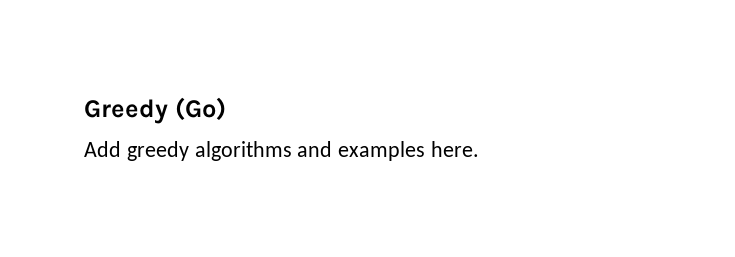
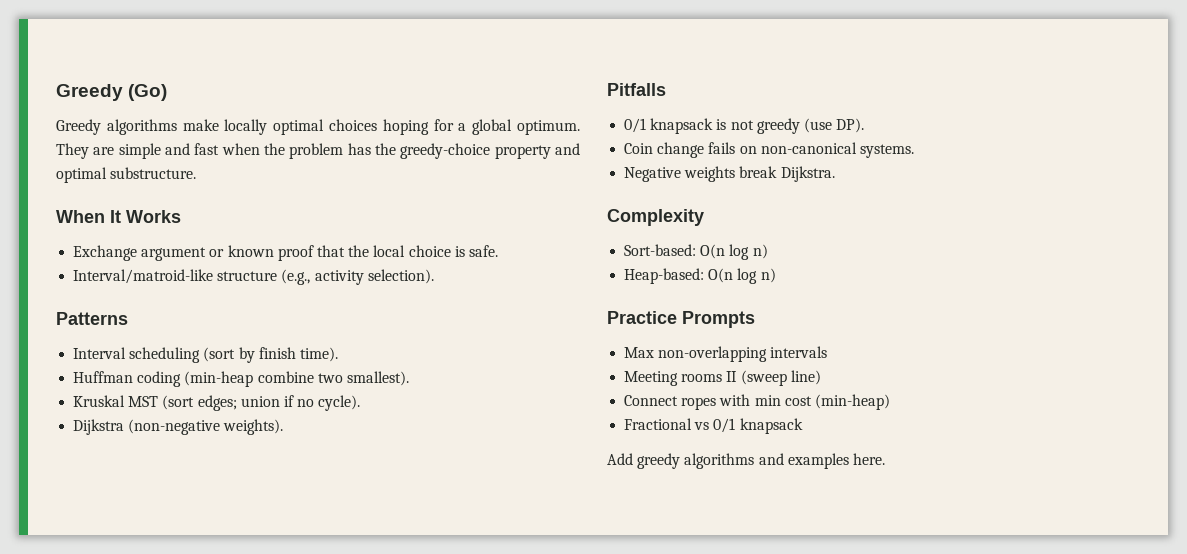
(226, 109) none -> [56,119,581,135] [56,143,580,159] [56,167,197,183] [56,210,181,223] [73,245,498,261] [73,269,434,285] [56,312,128,325] [73,347,338,363] [73,371,409,387] [73,395,361,411] [73,419,284,435] [607,83,666,96] [624,118,865,134] [624,142,914,158] [624,166,835,182] [607,209,704,226] [624,244,768,260] [624,268,776,284] [607,311,755,328] [624,346,828,362] [624,370,821,386] [624,394,890,410] [624,418,803,434] // Greedy algorithms make locally optimal choices hoping for a global optimum. They are simple and fast when the problem has the greedy-choice property and optimal substructure. // When It Works // Exchange argument or known proof that the local choice is safe. // Interval/matroid-like structure (e.g., activity selection). // Patterns // Interval scheduling (sort by finish time). // Huffman coding (min-heap combine two smallest). // Kruskal MST (sort edges; union if no cycle). // Dijkstra (non-negative weights). // Pitfalls // 0/1 knapsack is not greedy (use DP). // Coin change fails on non-canonical systems. // Negative weights break Dijkstra. // Complexity // Sort-based: O(n log n) // Heap-based: O(n log n) // Practice Prompts // Max non-overlapping intervals // Meeting rooms II (sweep line) // Connect ropes with min cost (min-heap) // Fractional vs 0/1 knapsack

